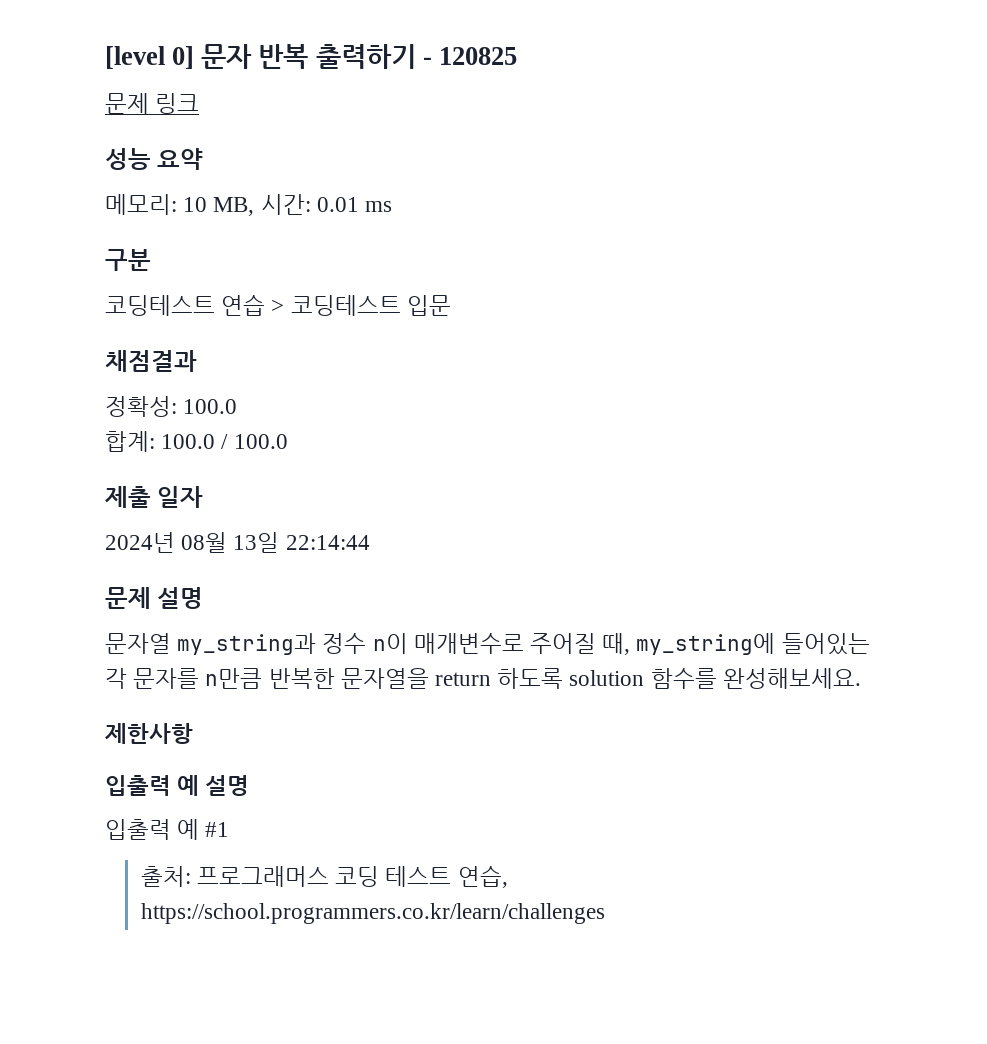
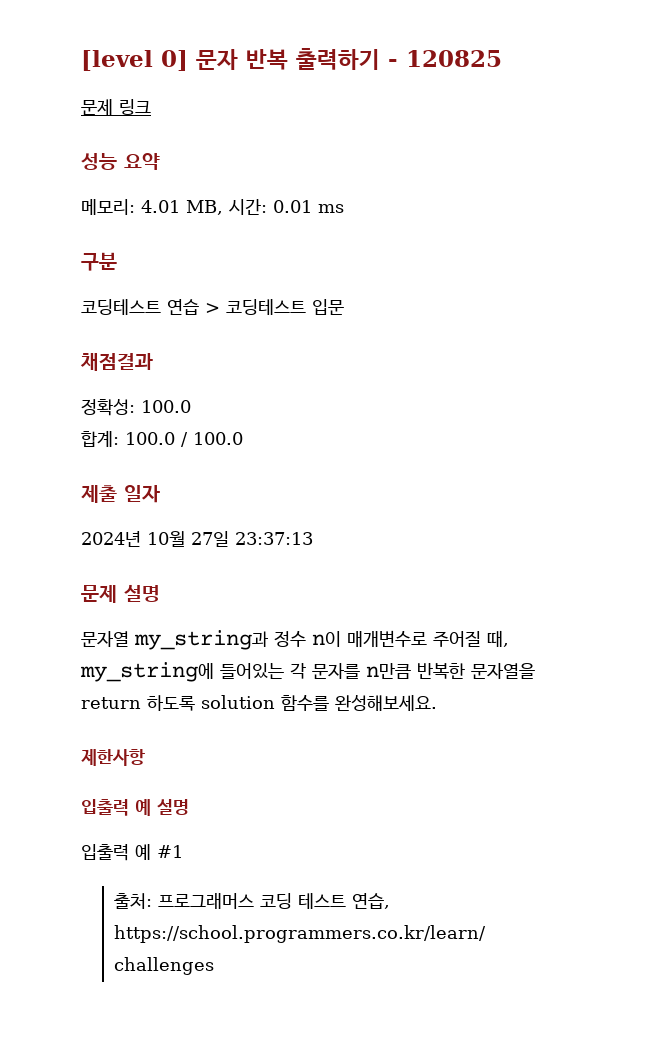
[183,197,208,212] 10 -> [141,200,180,213] 4.01
[181,532,370,553] 08월 13일 22:14:44 -> [147,531,313,547] 10월 27일 23:37:13

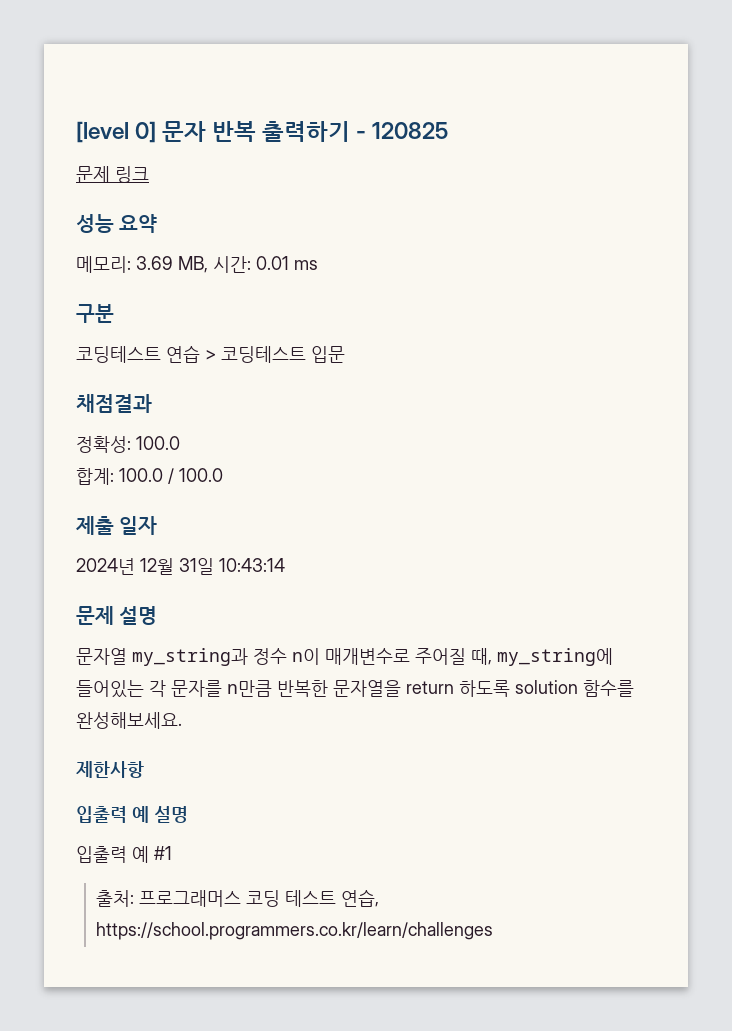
[141,200,180,213] 4.01 -> [136,256,173,270] 3.69
[147,531,313,547] 10월 27일 23:37:13 -> [140,558,285,575] 12월 31일 10:43:14

